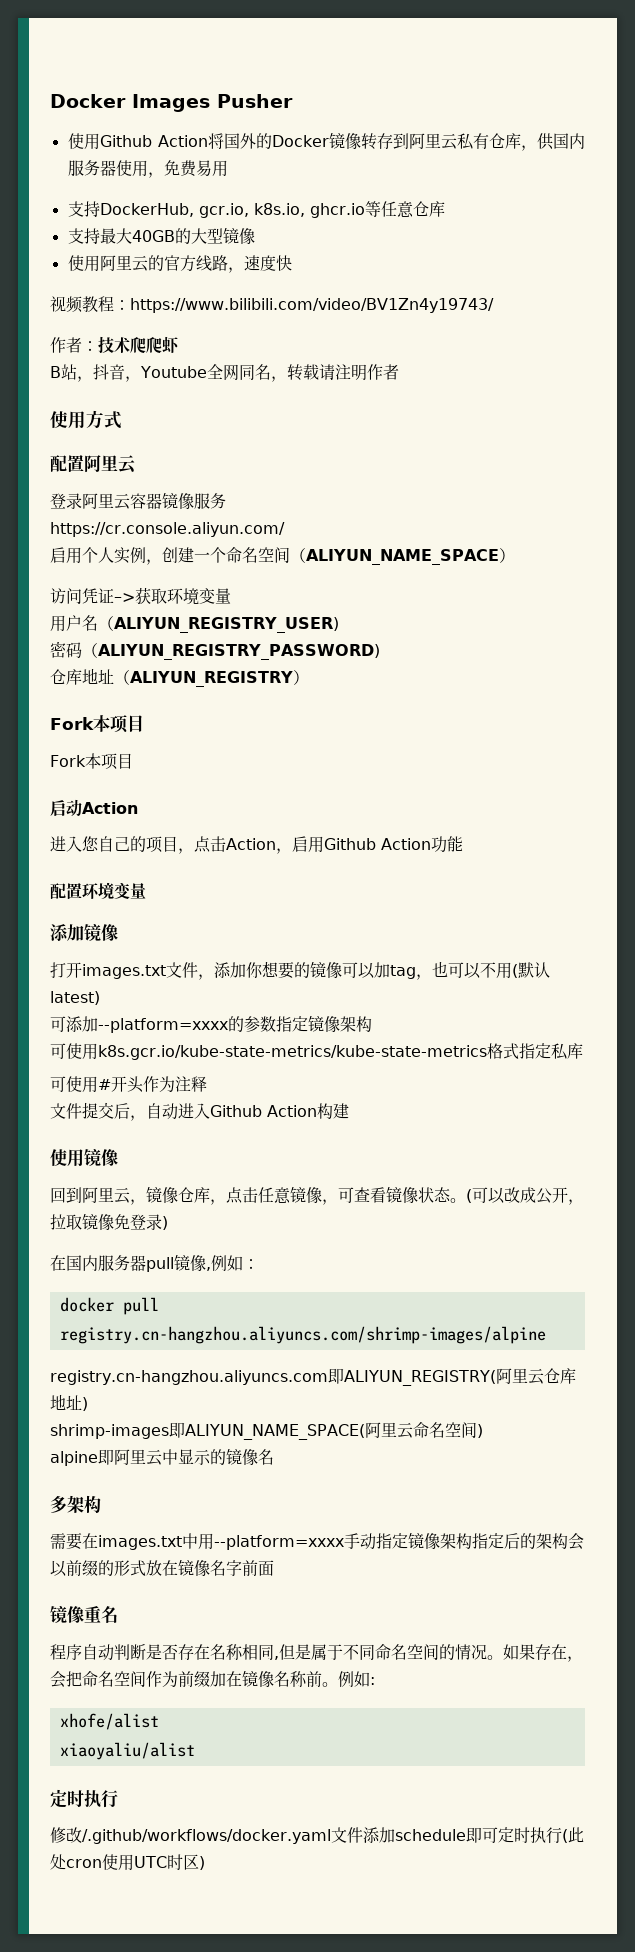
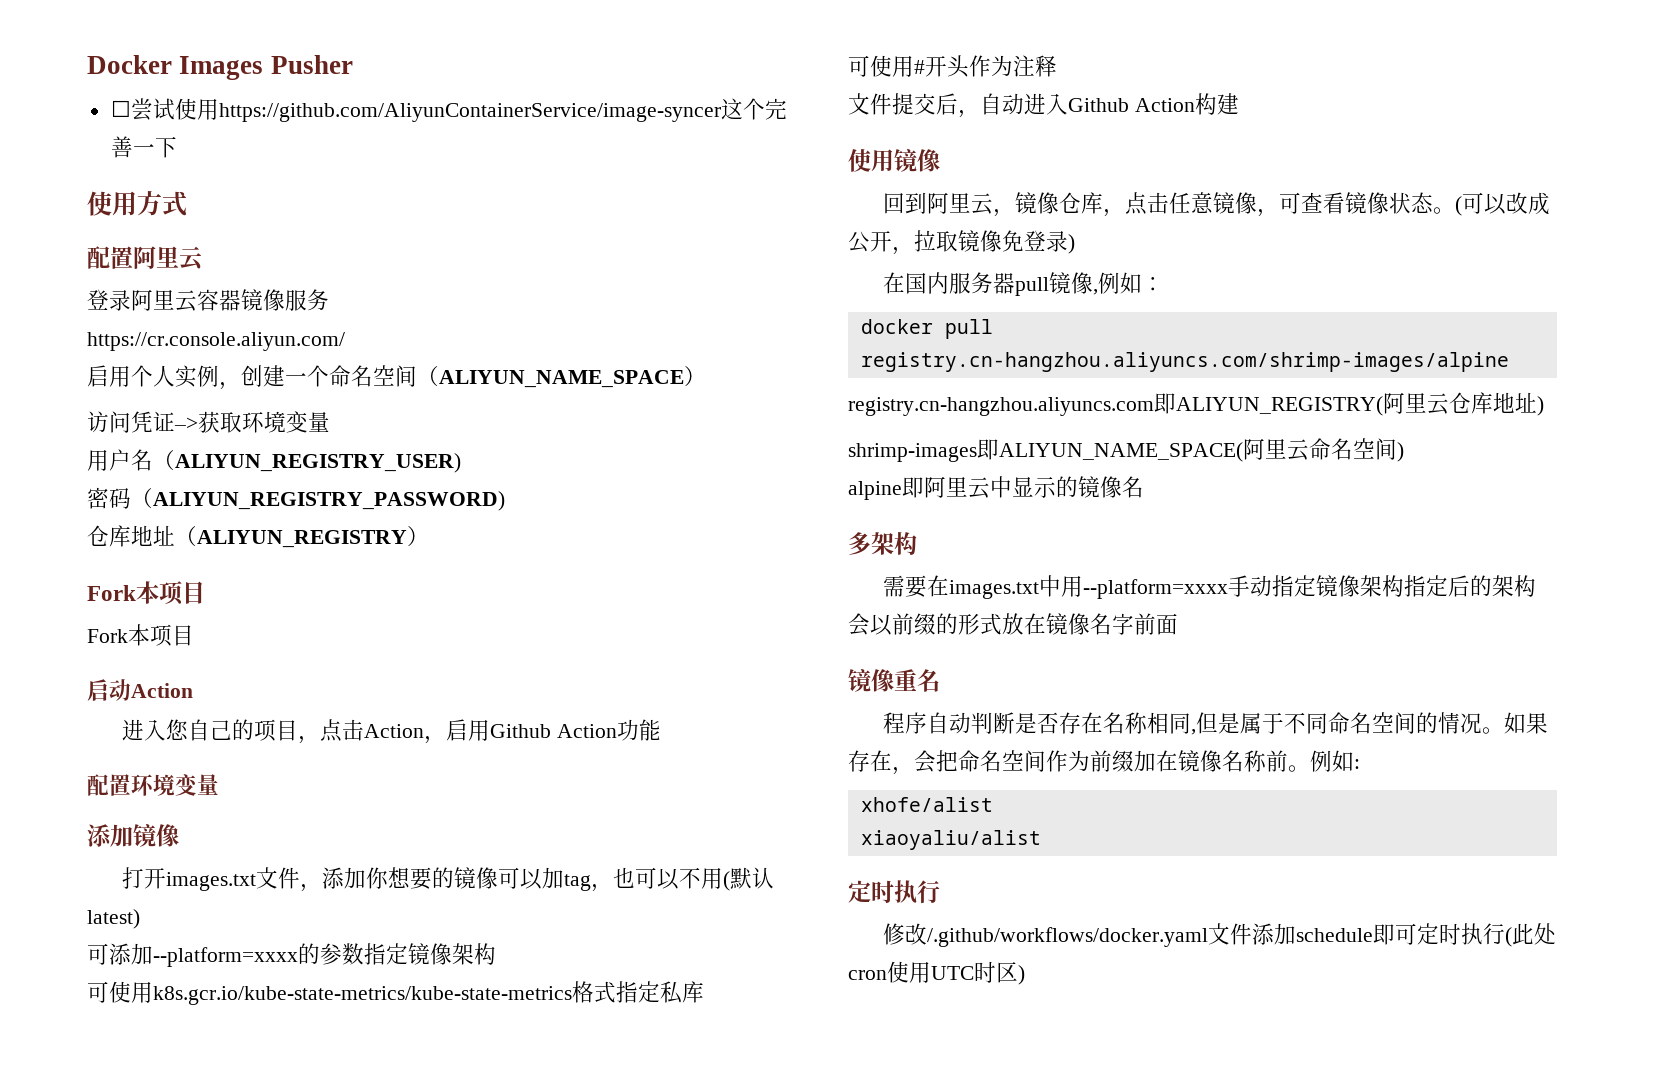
[67,132,585,151] [67,160,228,178] [67,201,445,218] [67,227,255,245] [67,255,292,273] [50,296,494,313] [50,336,179,353] [50,364,399,382] 使用Github Action将国外的Docker镜像转存到阿里云私有仓库，供国内服务器使用，免费易用 // 支持DockerHub, gcr.io, k8s.io, ghcr.io等任意仓库 // 支持最大40GB的大型镜像 // 使用阿里云的官方线路，速度快 // 视频教程：https://www.bilibili.com/video/BV1Zn4y19743/ // 作者：技术爬爬虾 // B站，抖音，Youtube全网同名，转载请注明作者 -> [110,98,787,122] [110,136,177,158] ☐尝试使用https://github.com/AliyunContainerService/image-syncer这个完善一下

